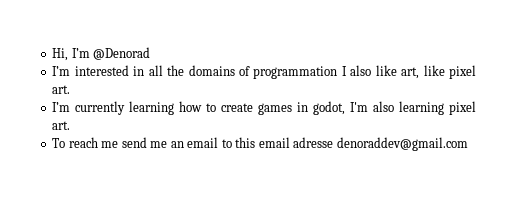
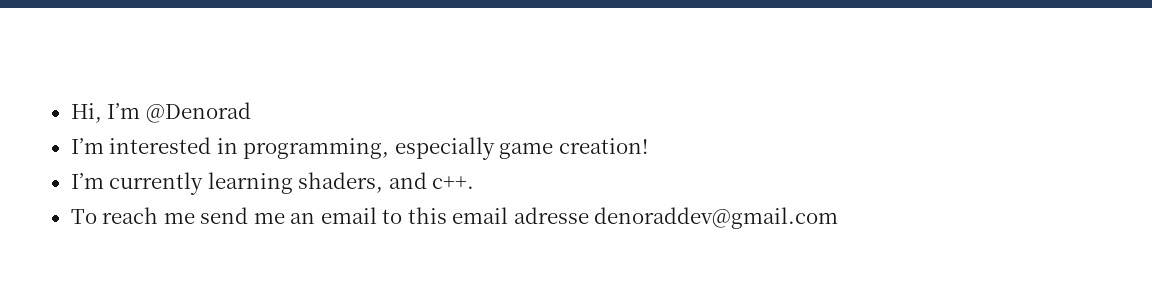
[148,65,476,79] [52,85,71,94] [52,101,477,115] [52,121,71,130] all the domains of programmation I also like art, like pixel art. // I’m currently learning how to create games in godot, I'm also learning pixel art. -> [243,137,648,160] [70,172,475,195] programming, especially game creation! // I’m currently learning shaders, and c++.

